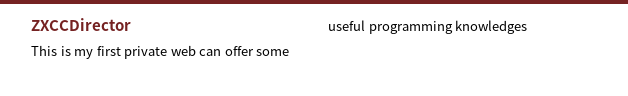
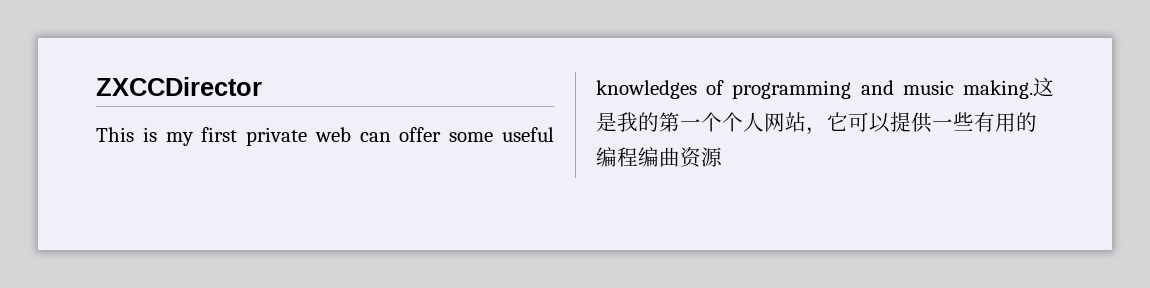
[368,20,528,34] programming knowledges -> [596,77,1054,99] [596,112,1037,135] [596,147,722,168] knowledges of programming and music making.这是我的第一个个人网站，它可以提供一些有用的编程编曲资源

